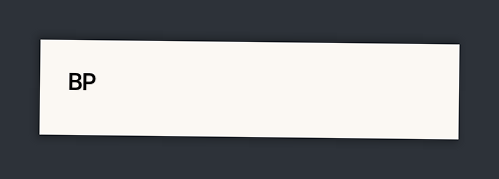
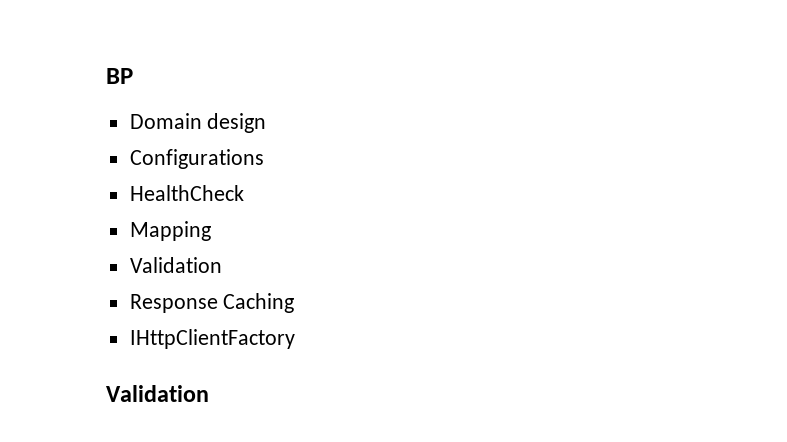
(97, 81) none -> [129,113,267,133] [129,149,264,169] [129,185,244,201] [129,221,211,241] [129,257,222,273] [129,293,295,313] [129,329,295,349] [106,385,209,402] // Domain design // Configurations // HealthCheck // Mapping // Validation // Response Caching // IHttpClientFactory // Validation

